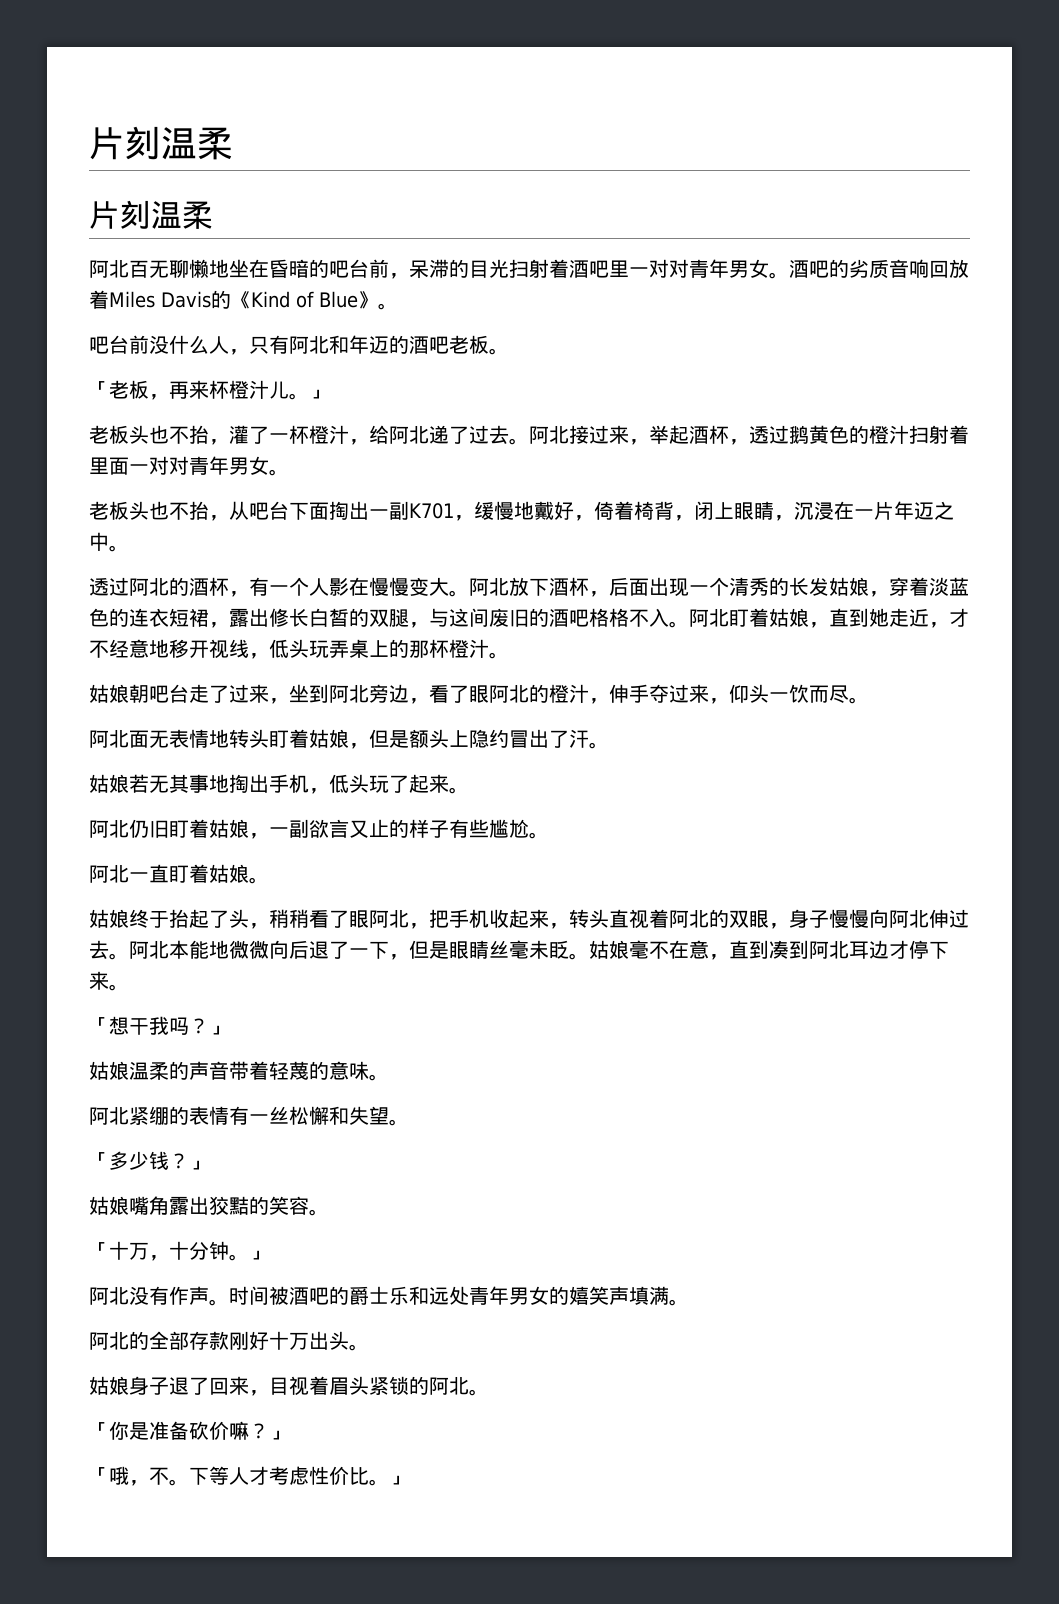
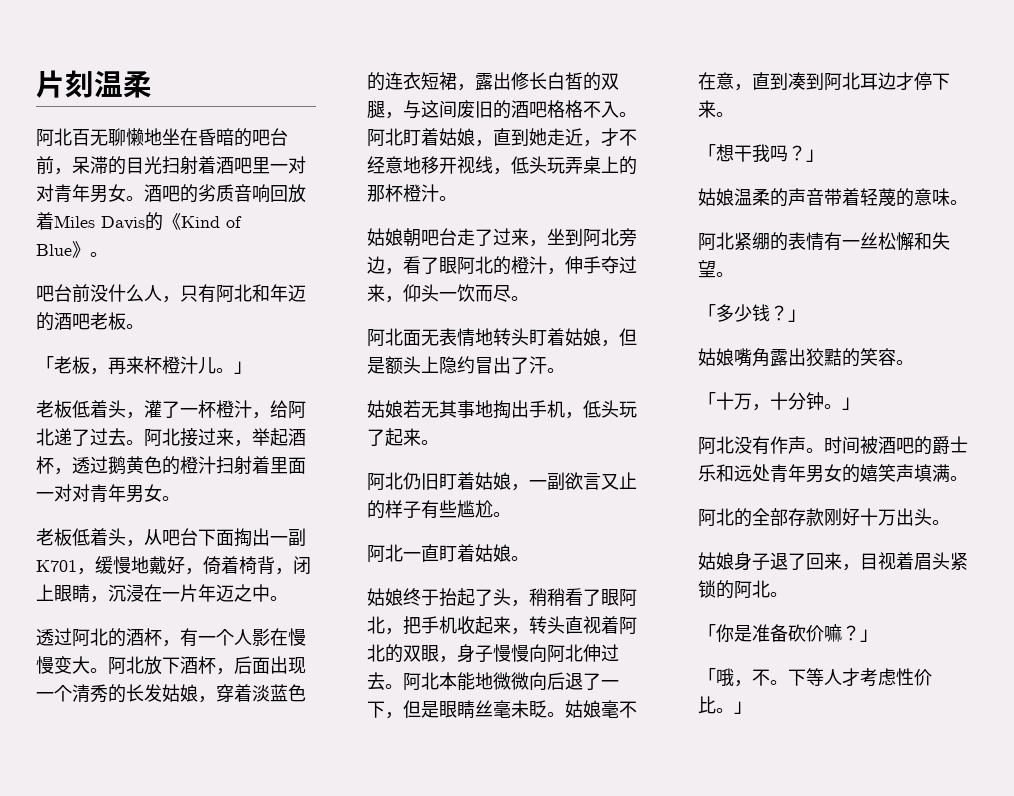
[89,126,233,160] [89,200,213,229] 片刻温柔 // 片刻温柔 -> [36,70,152,98] 片刻温柔
[129,425,209,444] 头也不抬 -> [72,400,126,418] 低着头
[129,501,209,520] 头也不抬 -> [72,528,126,546] 低着头

